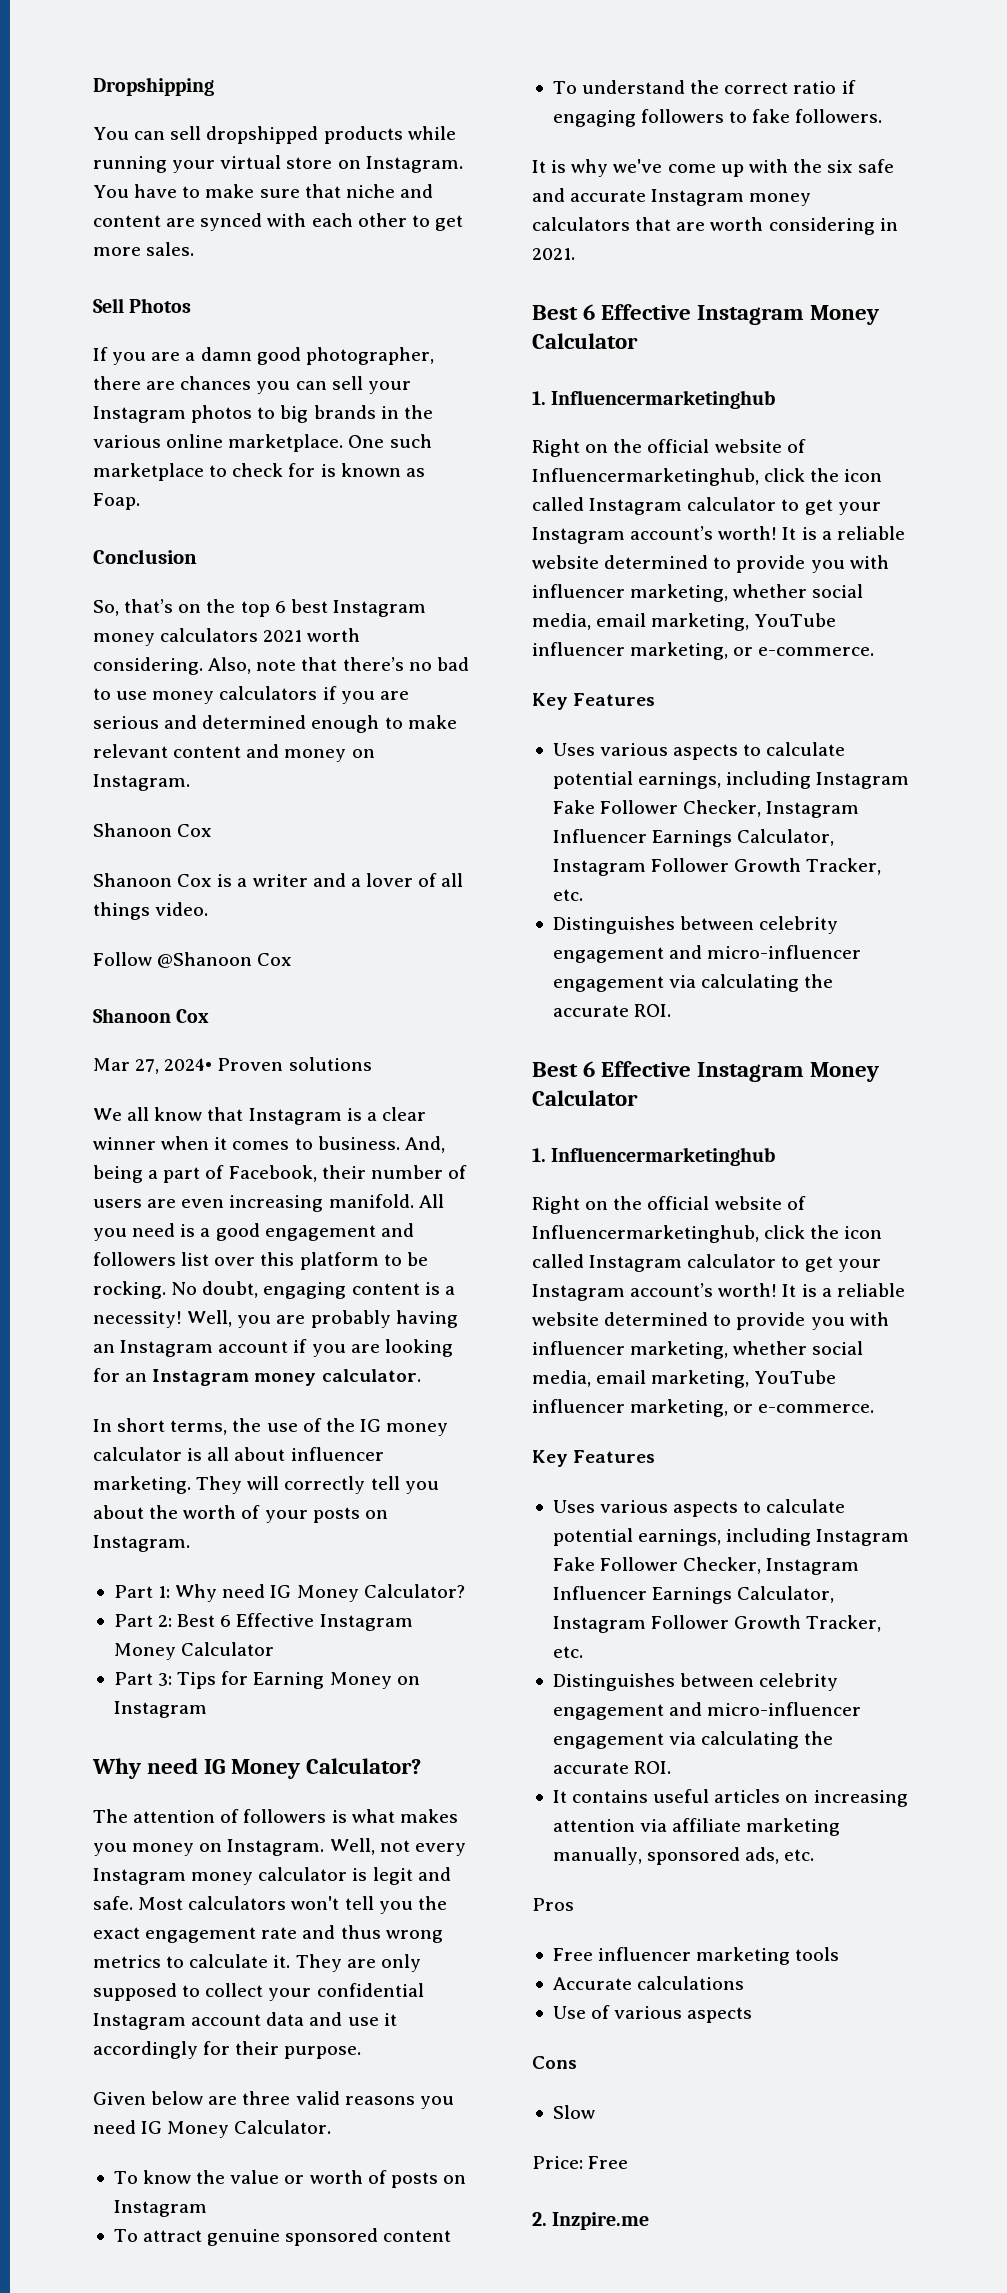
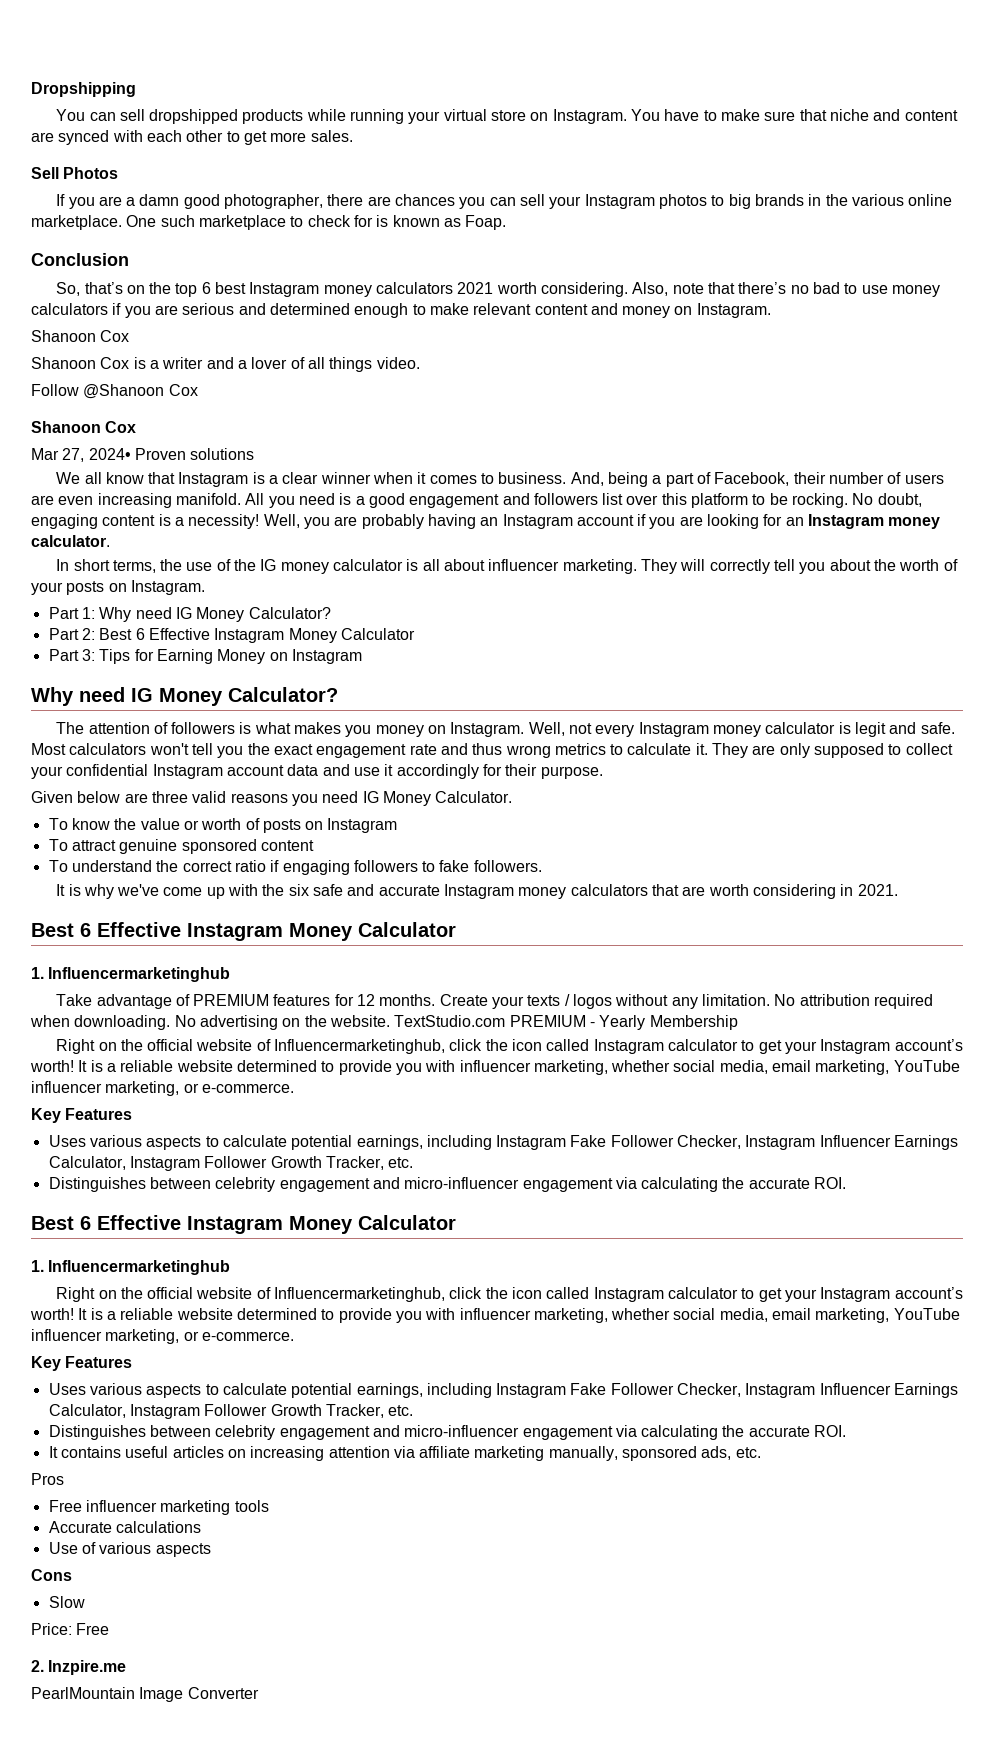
(776, 399) none -> [56,994,933,1009] [30,1015,738,1030] // Take advantage of PREMIUM features for 12 months. Create your texts / logos without any limitation. No attribution required when downloading. No advertising on the website. TextStudio.com PREMIUM - Yearly Membership
(650, 2221) none -> [31,1687,259,1702] // PearlMountain Image Converter

